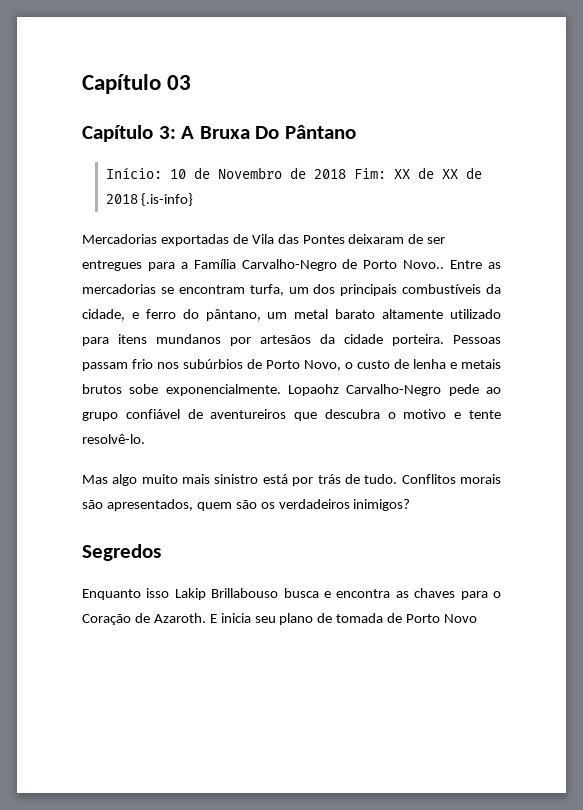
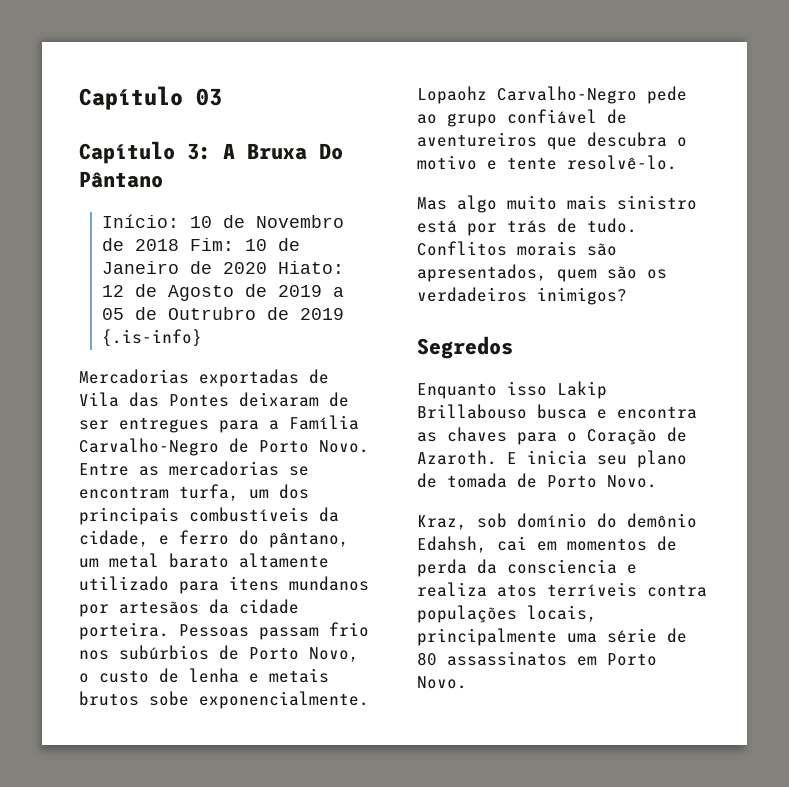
[393,167,482,179] [105,194,138,204] XX de XX de 2018 -> [244,238,300,251] [101,261,344,274] [101,284,344,301] [101,307,344,320] 10 de Janeiro de 2020 Hiato: 12 de Agosto de 2019 a 05 de Outrubro de 2019
[403,260,445,269] Novo.. -> [319,440,369,453] Novo.
[444,614,478,623] Novo -> [607,475,657,488] [417,513,697,530] [417,536,677,553] [417,559,637,577] [417,582,707,597] [417,605,597,623] [417,628,687,646] [417,651,657,666] [417,676,467,689] Novo. // Kraz, sob domínio do demônio Edahsh, cai em momentos de perda da consciencia e realiza atos terríveis contra populações locais, principalmente uma série de 80 assassinatos em Porto Novo.

